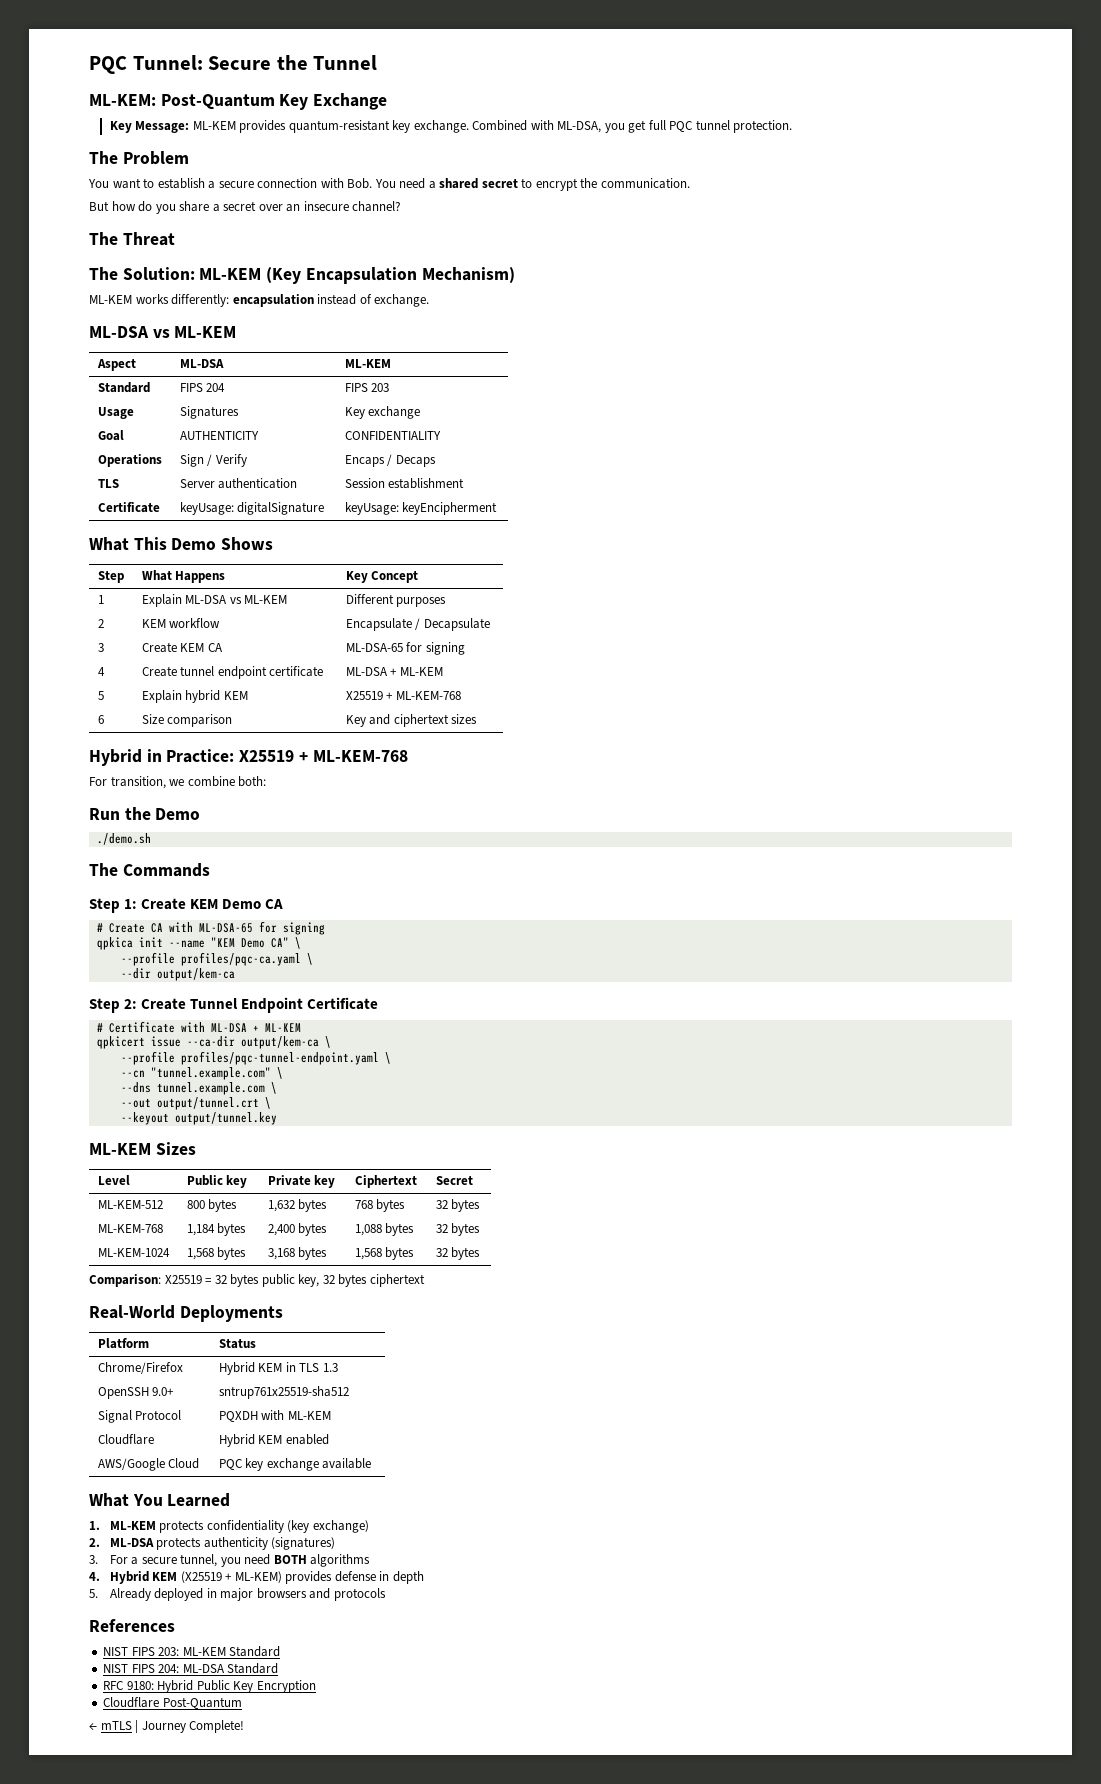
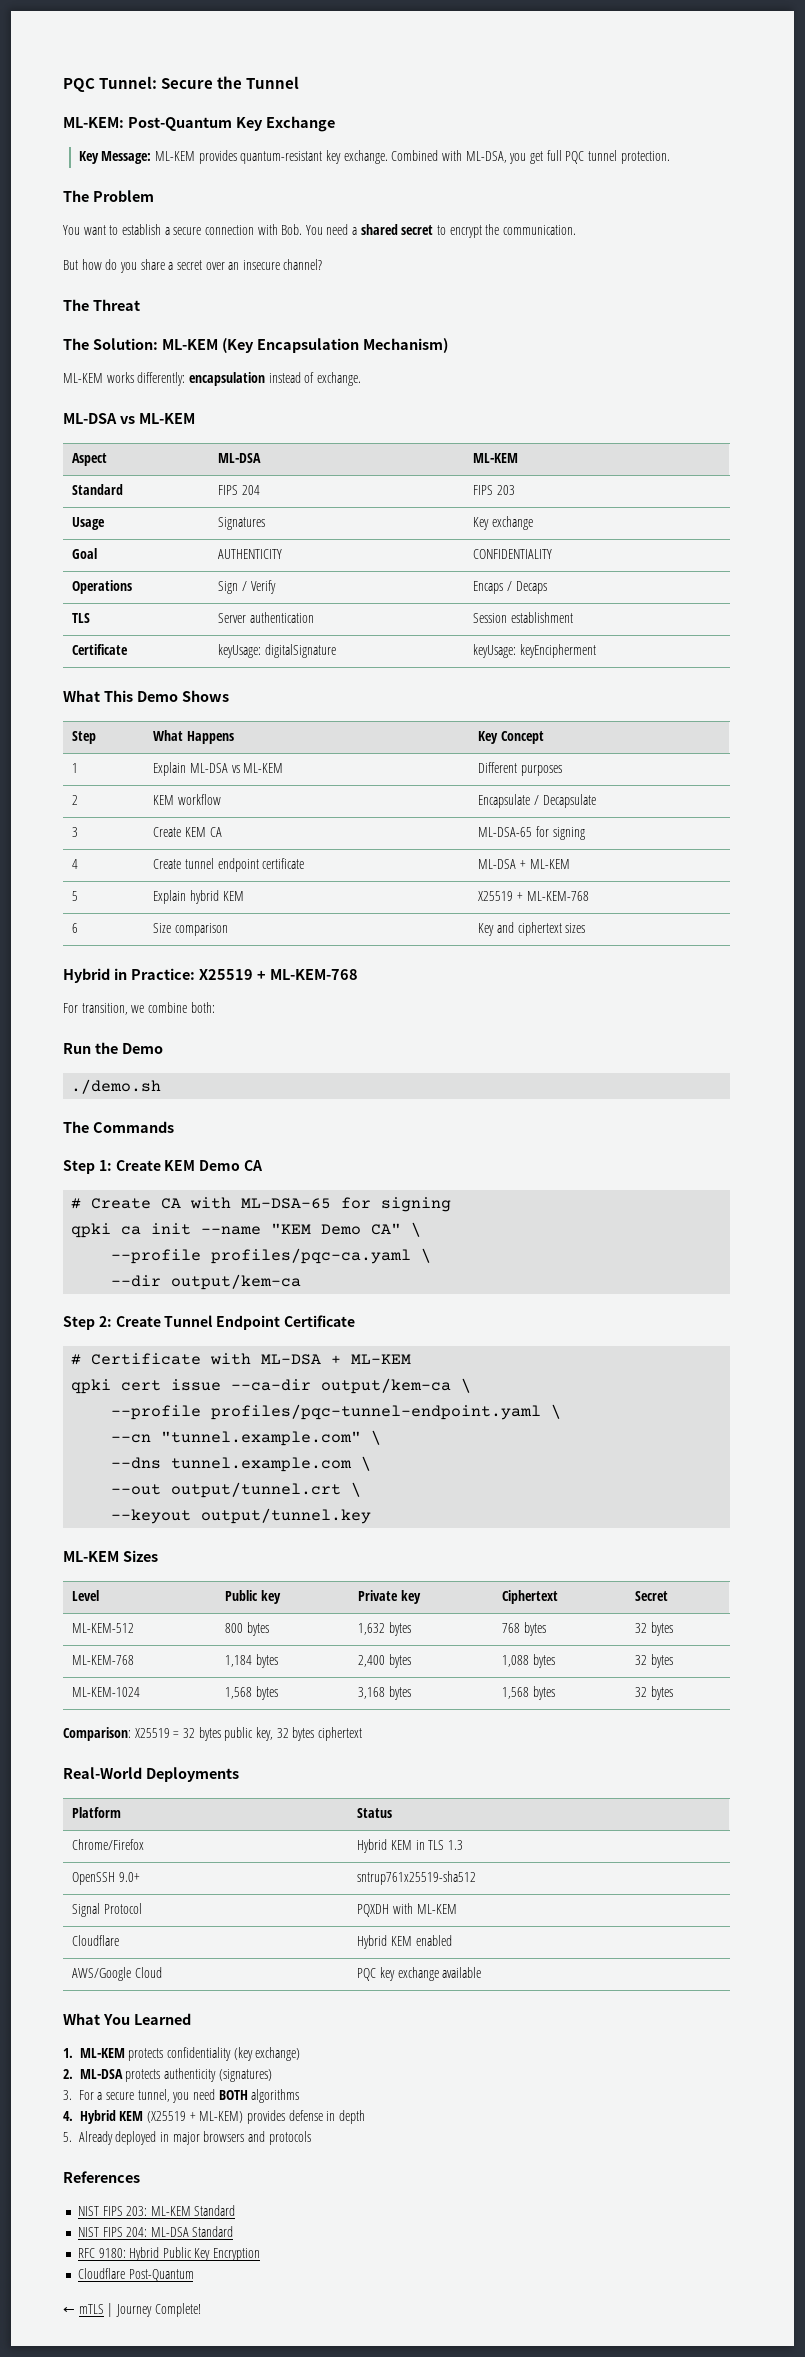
[96,937,133,950] qpkica -> [71,1223,142,1238] qpki ca
[96,1036,145,1049] qpkicert -> [71,1379,162,1394] qpki cert

